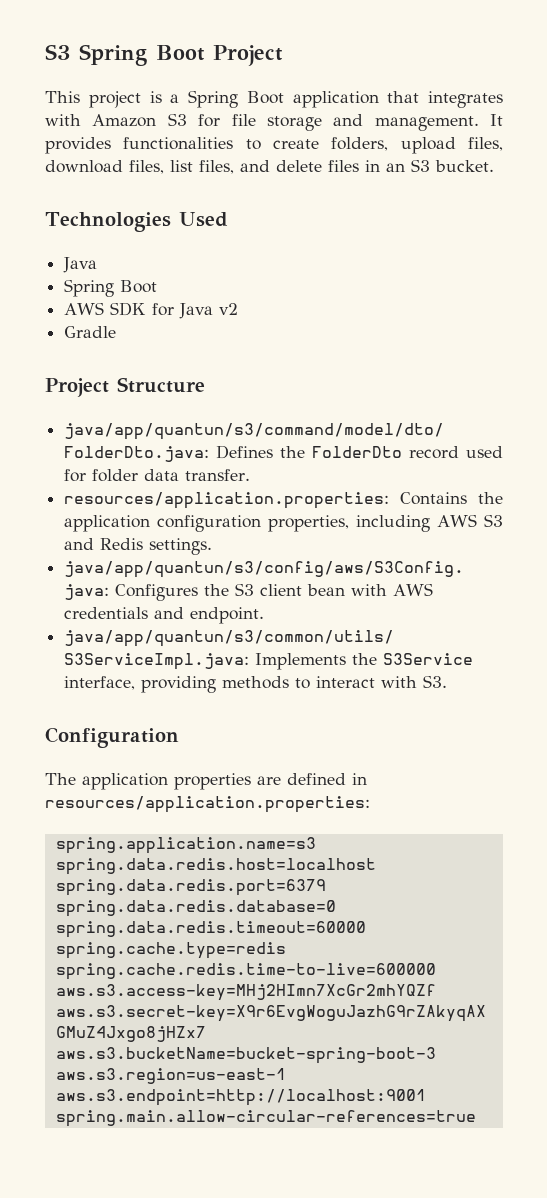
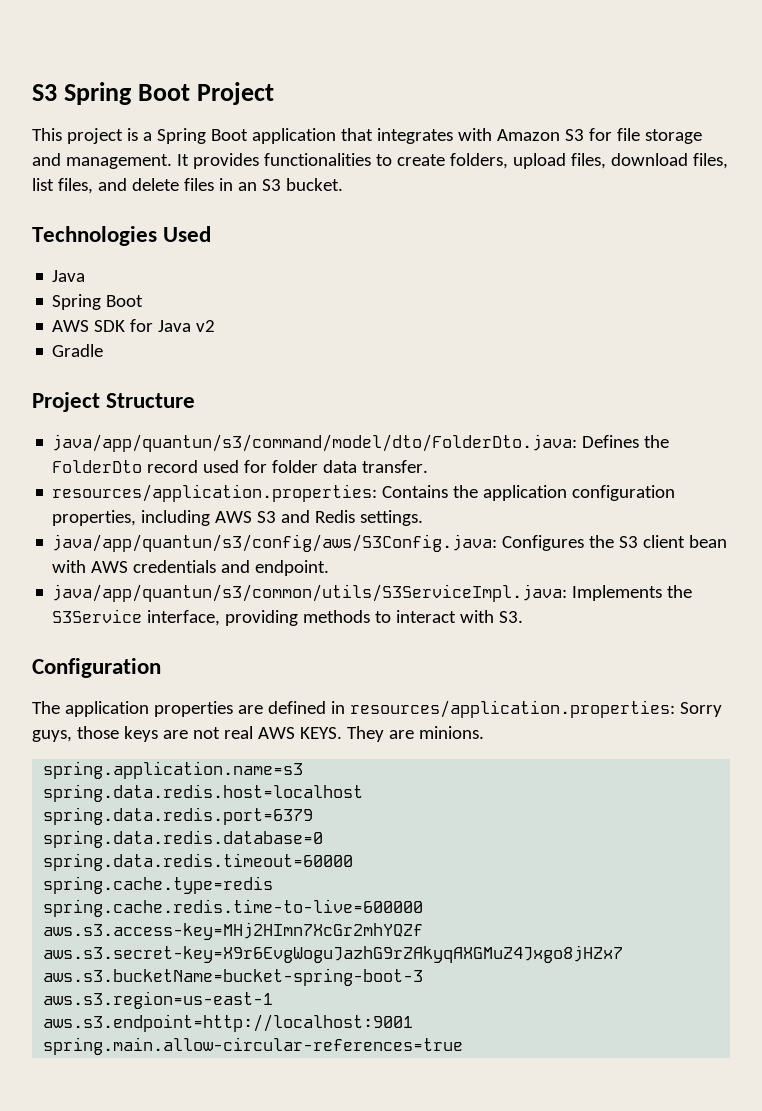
(370, 804) none -> [679,702,722,717] [32,726,484,742] Sorry guys, those keys are not real AWS KEYS. They are minions.

